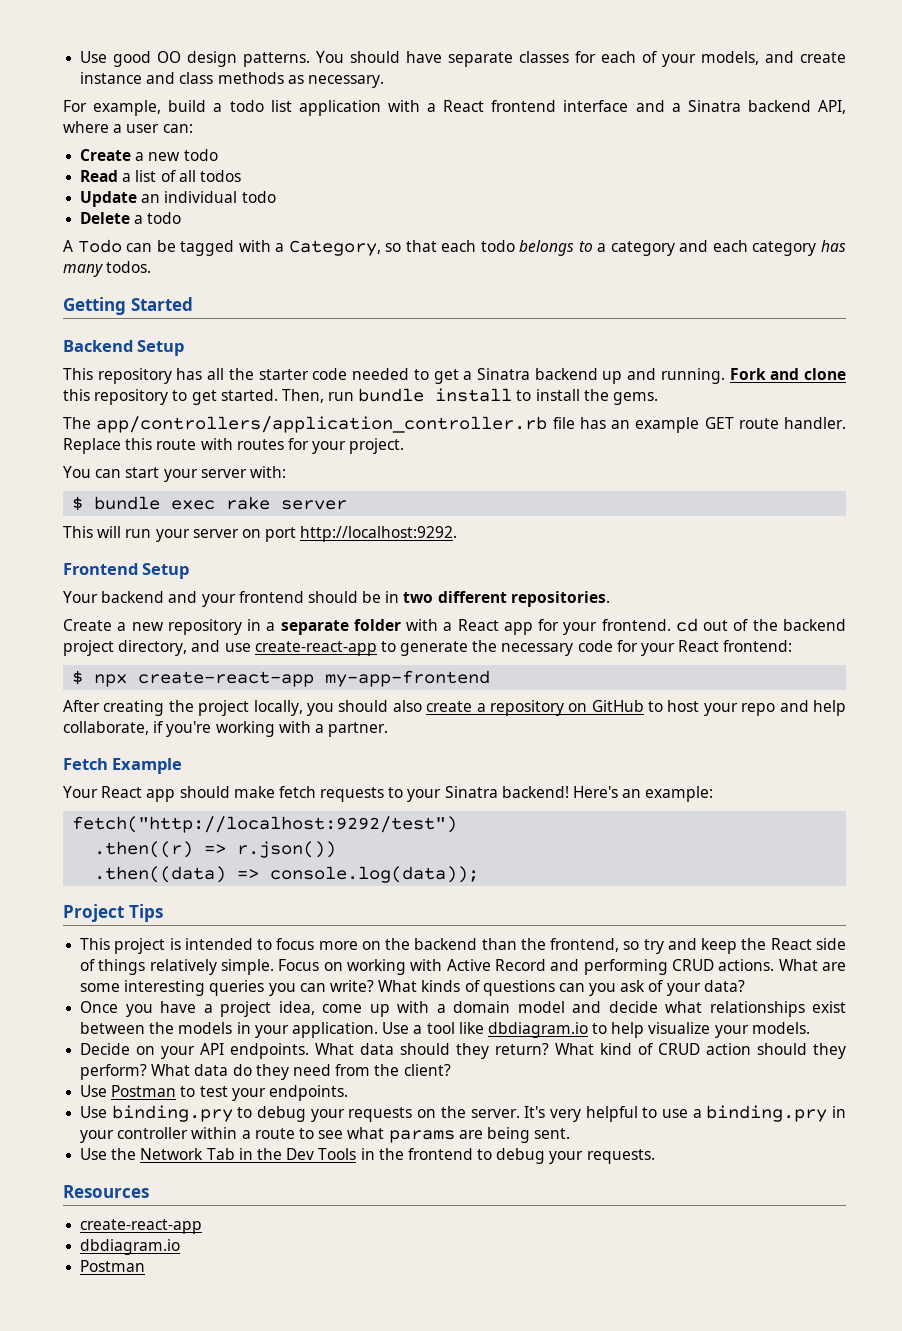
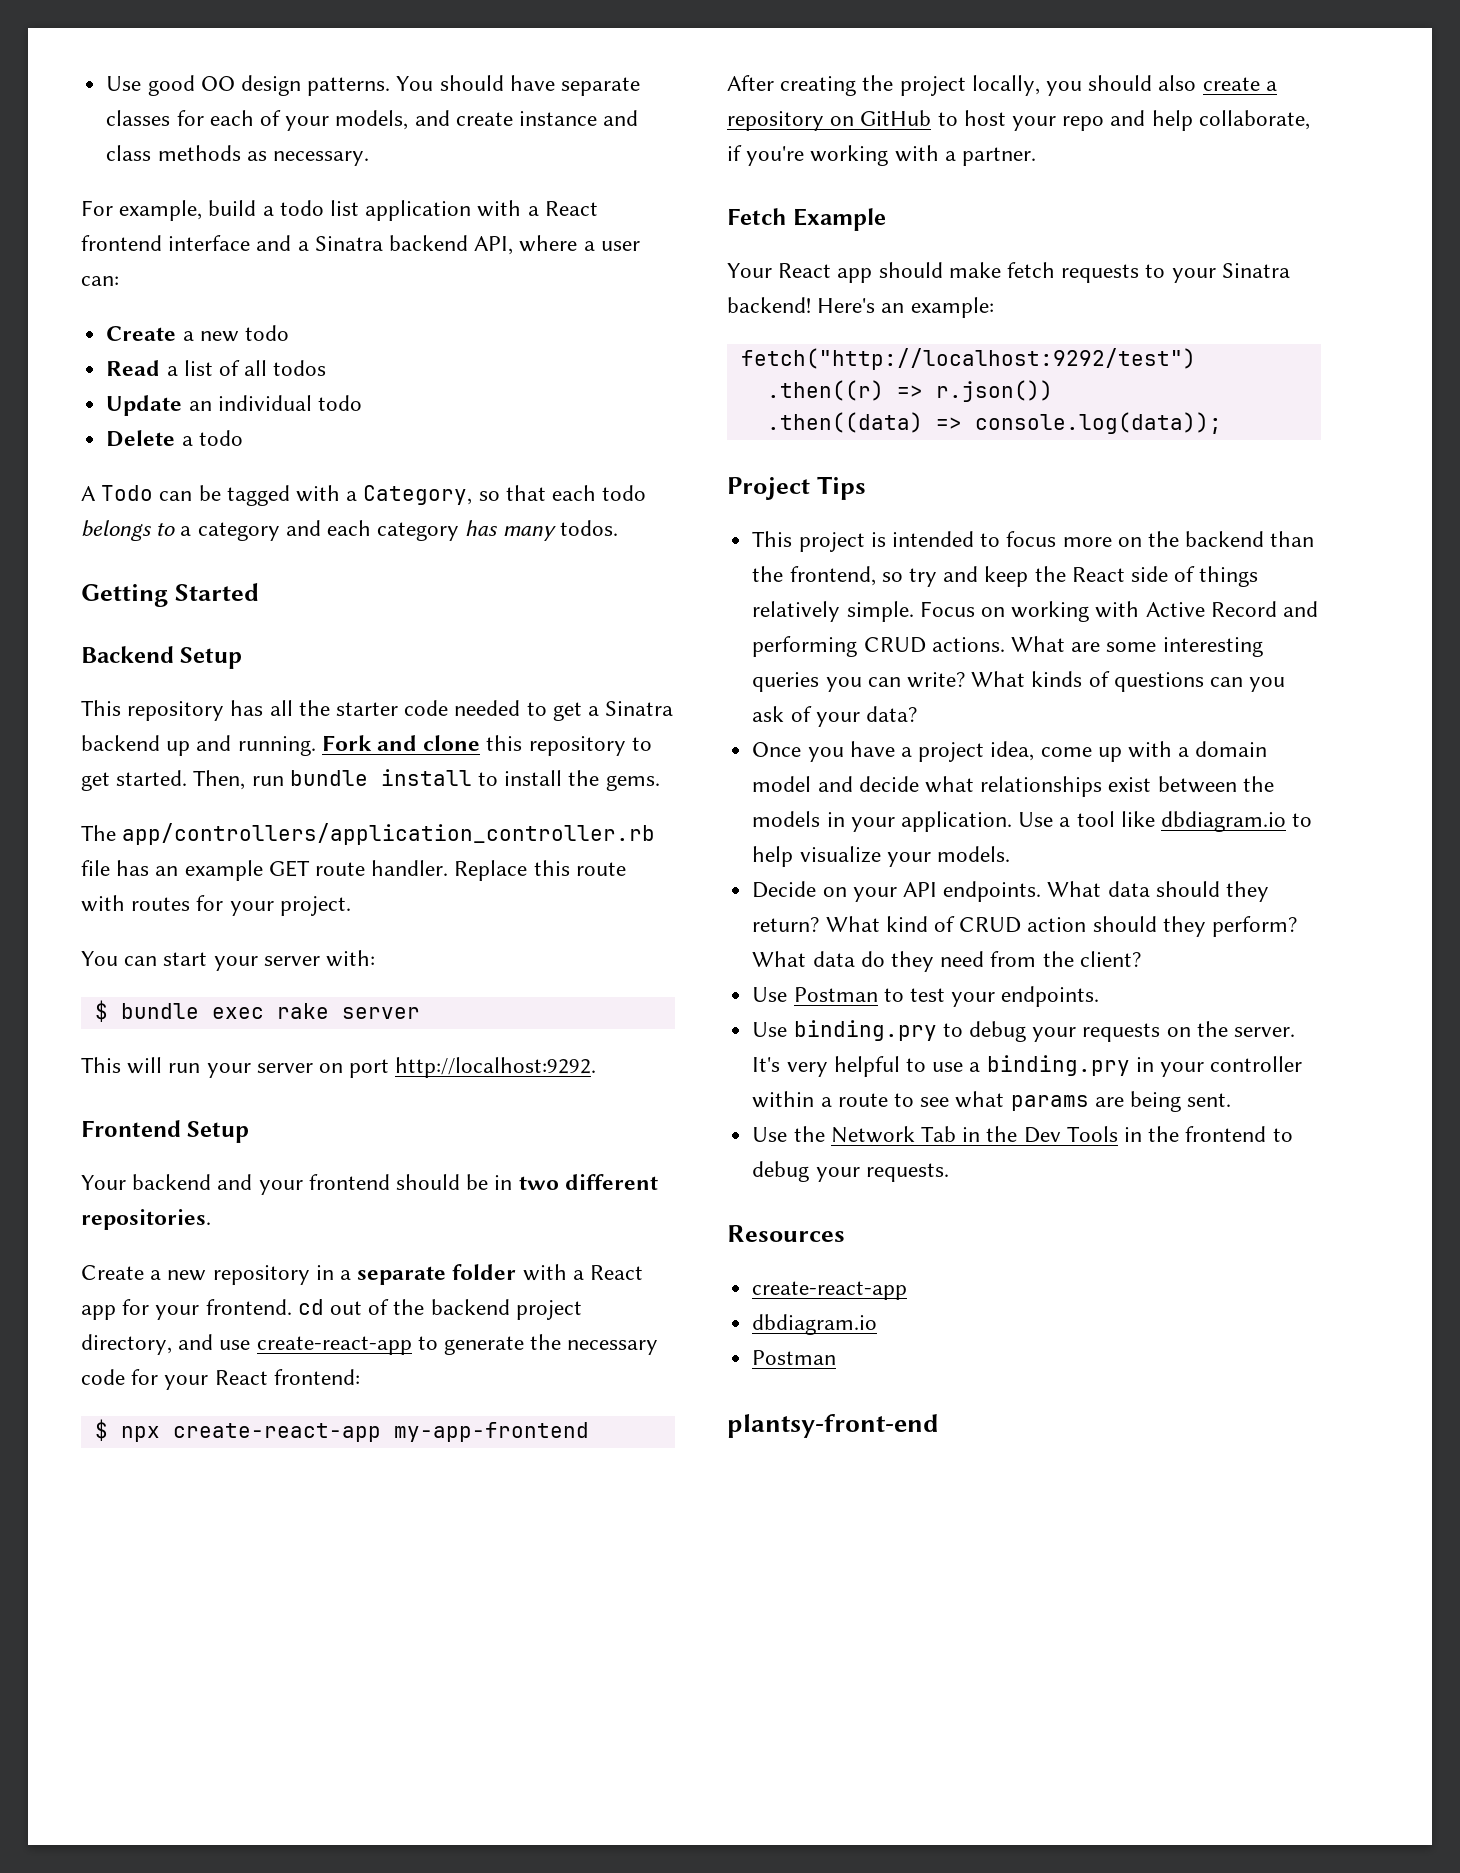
(146, 1266) none -> [727,1414,939,1438] // plantsy-front-end

